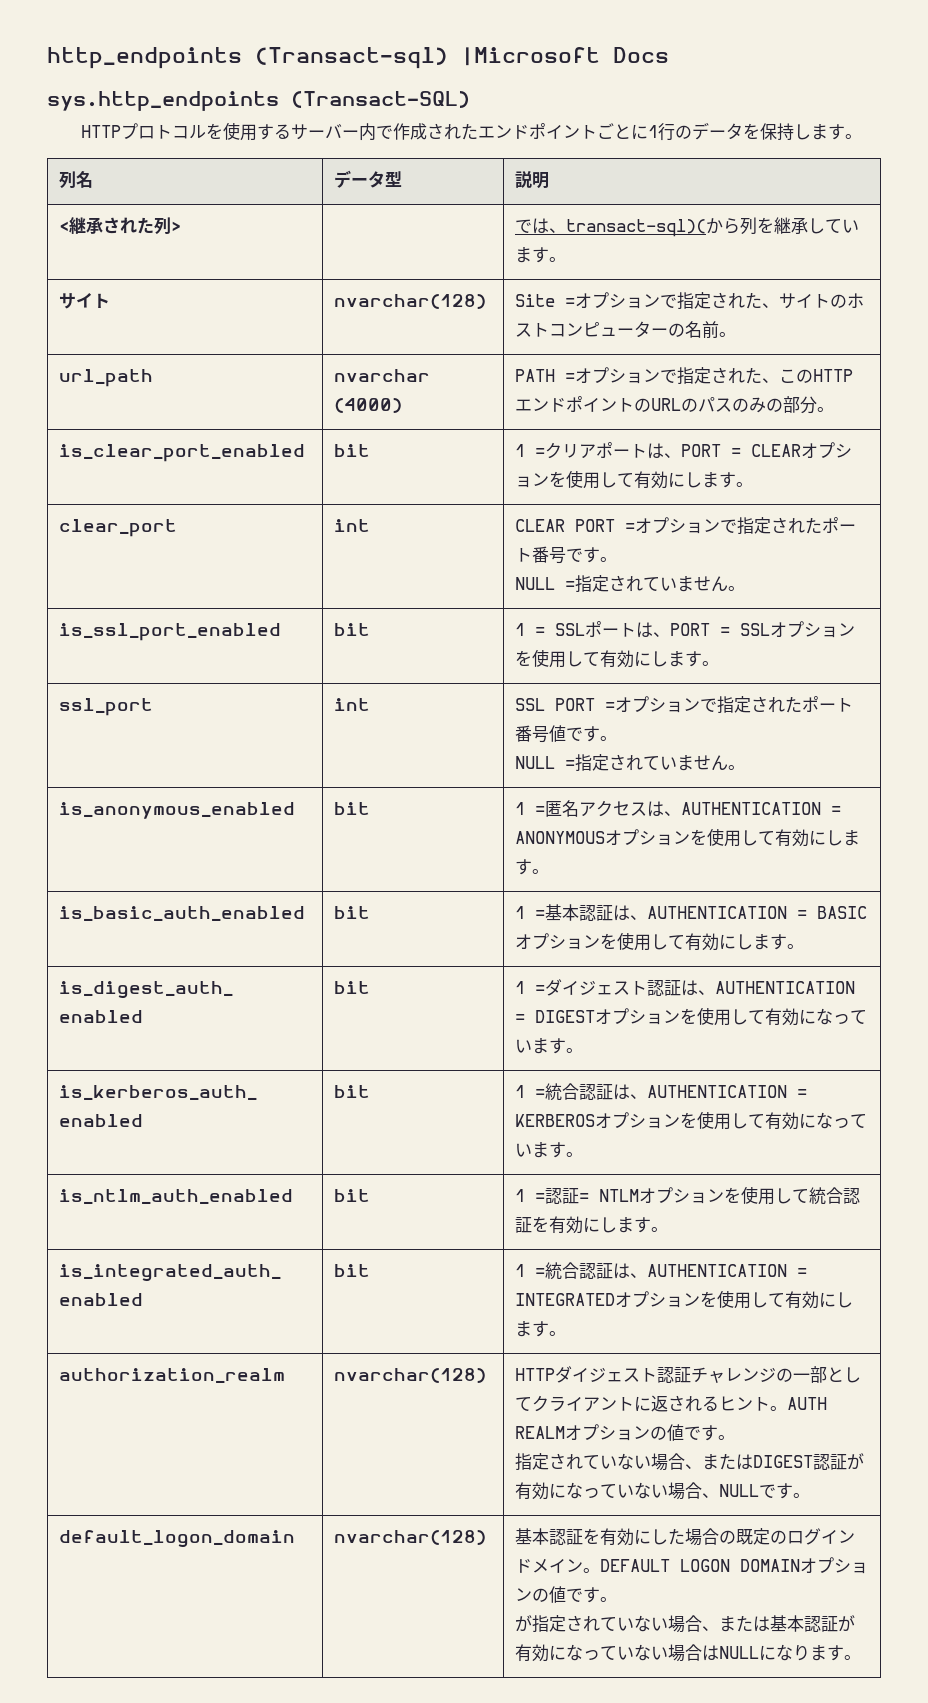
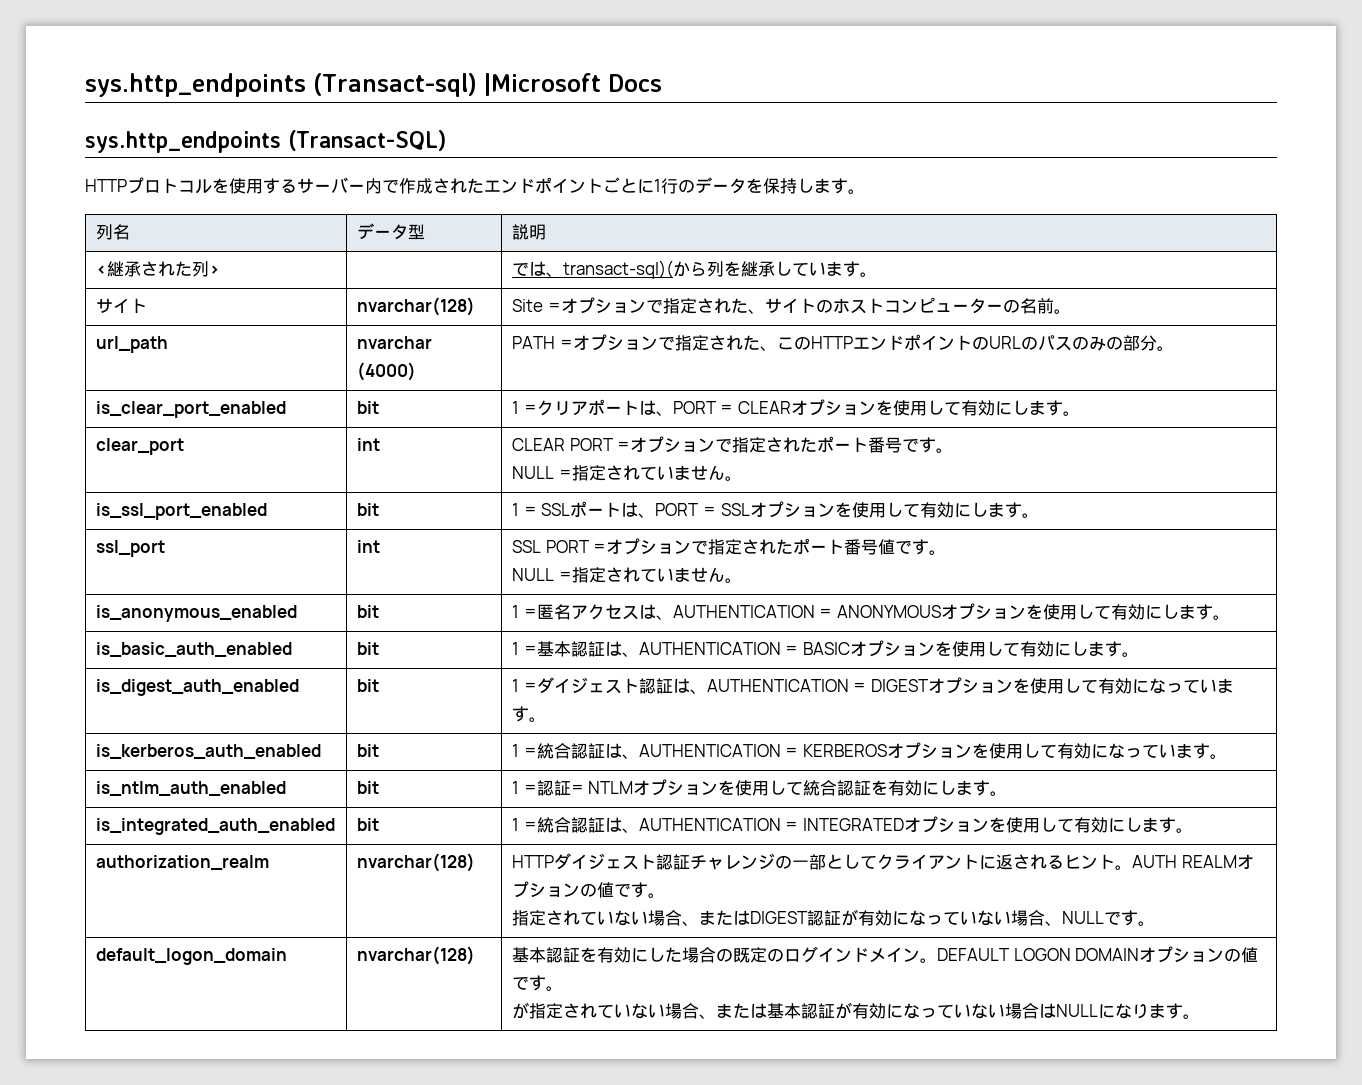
[47,47,242,69] http_endpoints -> [85,73,306,97] sys.http_endpoints

